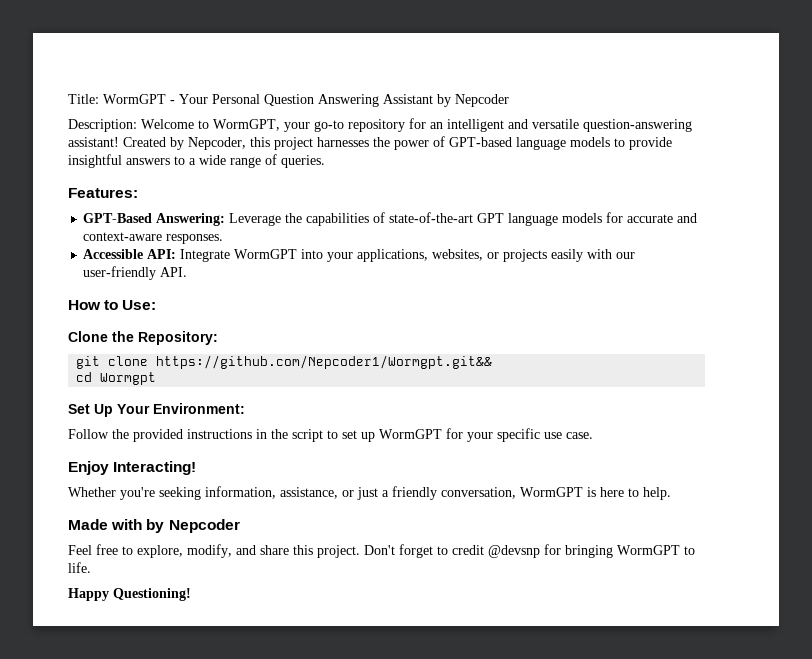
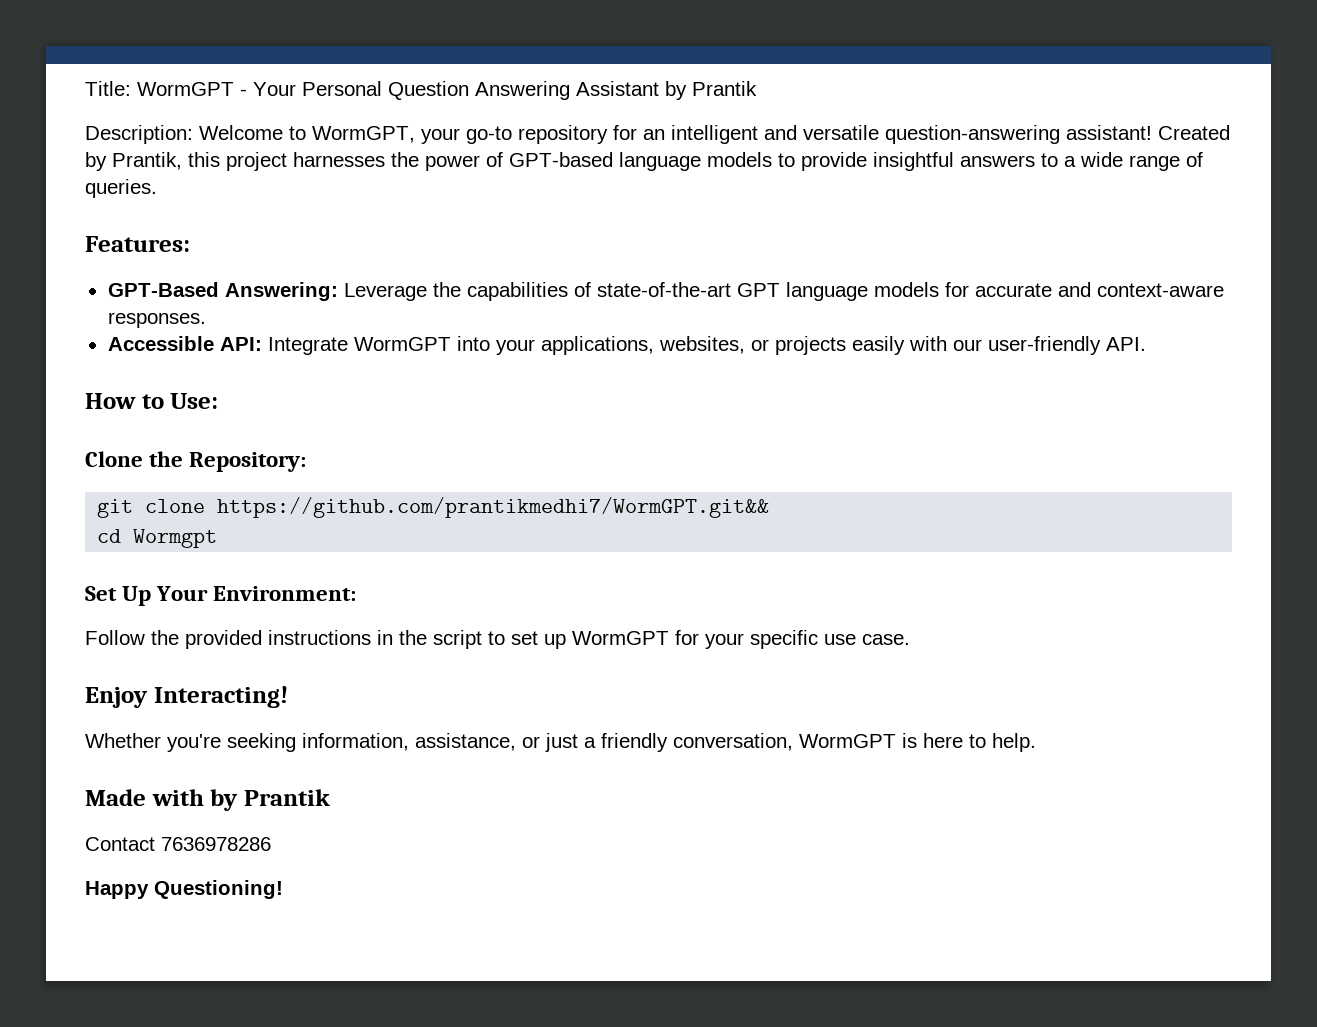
[455,94,509,107] Nepcoder -> [692,81,757,96] Prantik
[188,137,246,150] Nepcoder, -> [112,152,182,170] Prantik,
[156,355,493,369] https://github.com/Nepcoder1/Wormgpt.git&& -> [217,497,770,518] https://github.com/prantikmedhi7/WormGPT.git&&
[168,519,240,533] [68,544,695,558] [68,562,91,573] Nepcoder // Feel free to explore, modify, and share this project. Don't forget to credit @devsnp for bringing WormGPT to life. -> [243,789,330,806] [85,837,271,851] Prantik // Contact 7636978286

